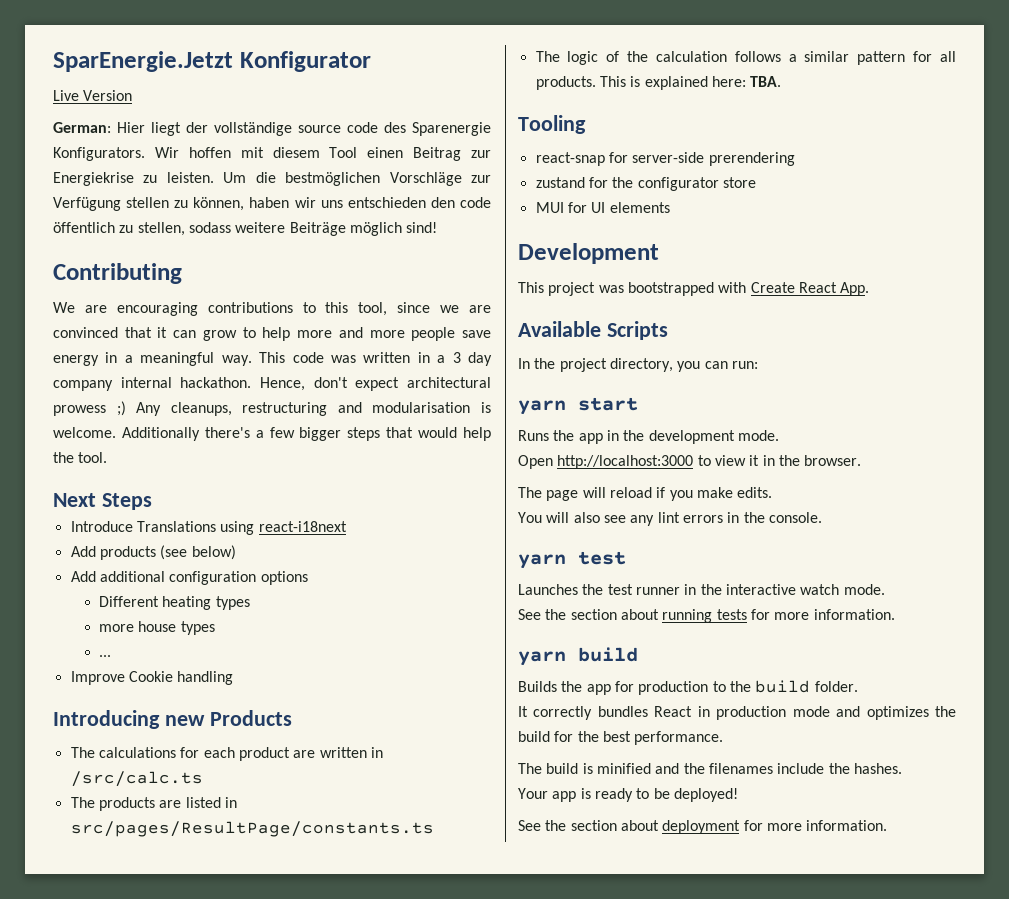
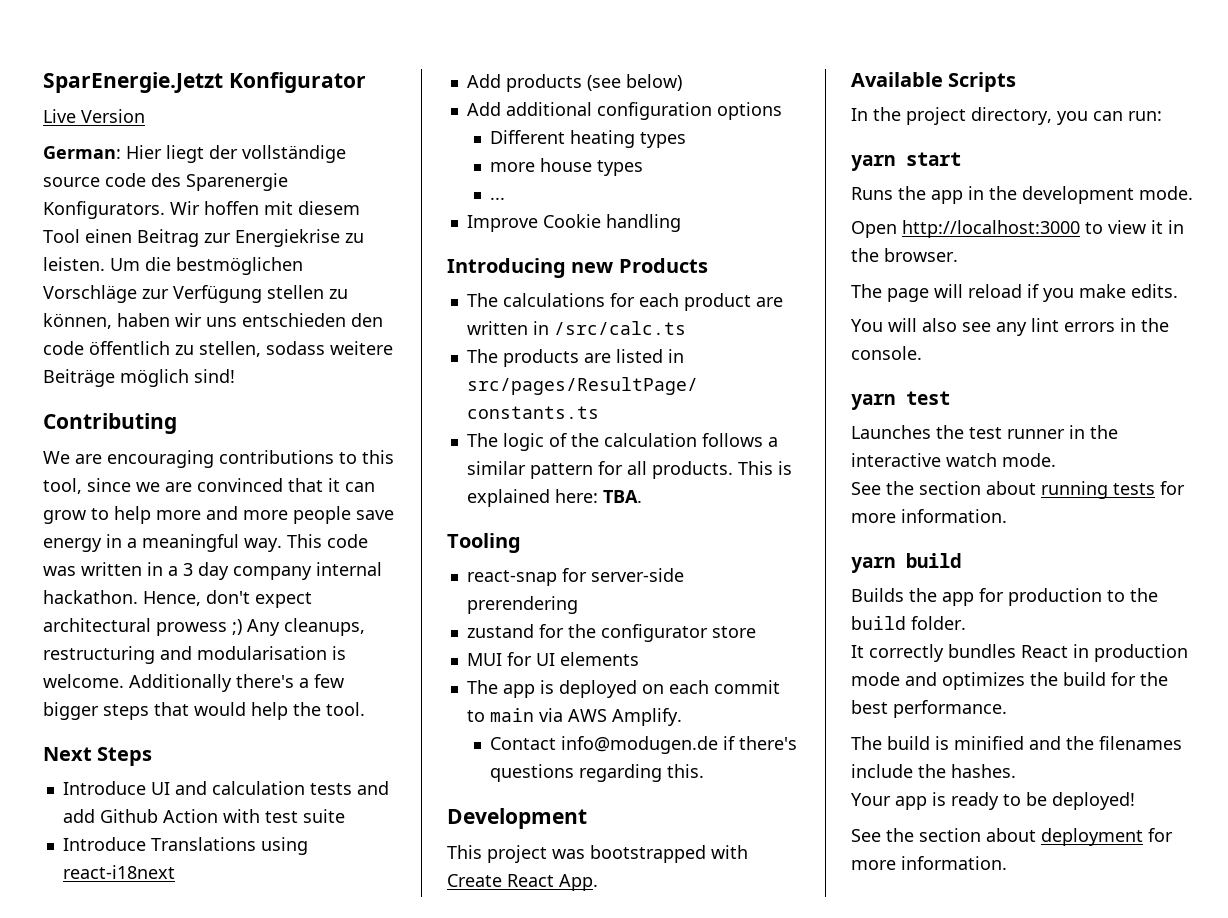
(152, 501) none -> [62,781,389,795] [62,809,345,823] // Introduce UI and calculation tests and add Github Action with test suite
(670, 207) none -> [466,680,780,698] [466,708,682,726] [490,736,798,754] [490,764,705,782] // The app is deployed on each commit to main via AWS Amplify. // Contact info@modugen.de if there's questions regarding this.

